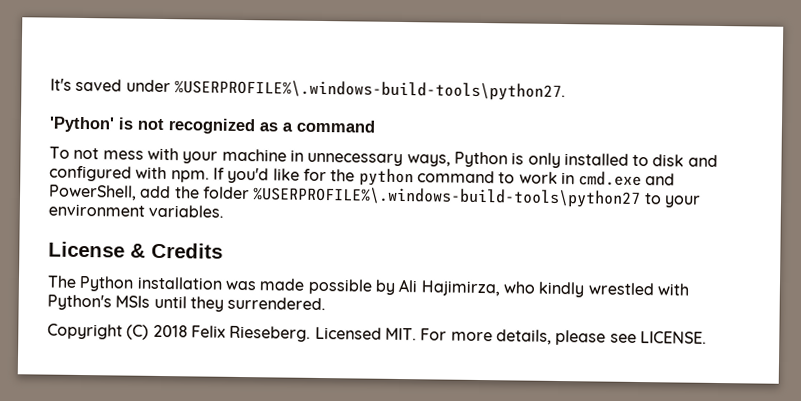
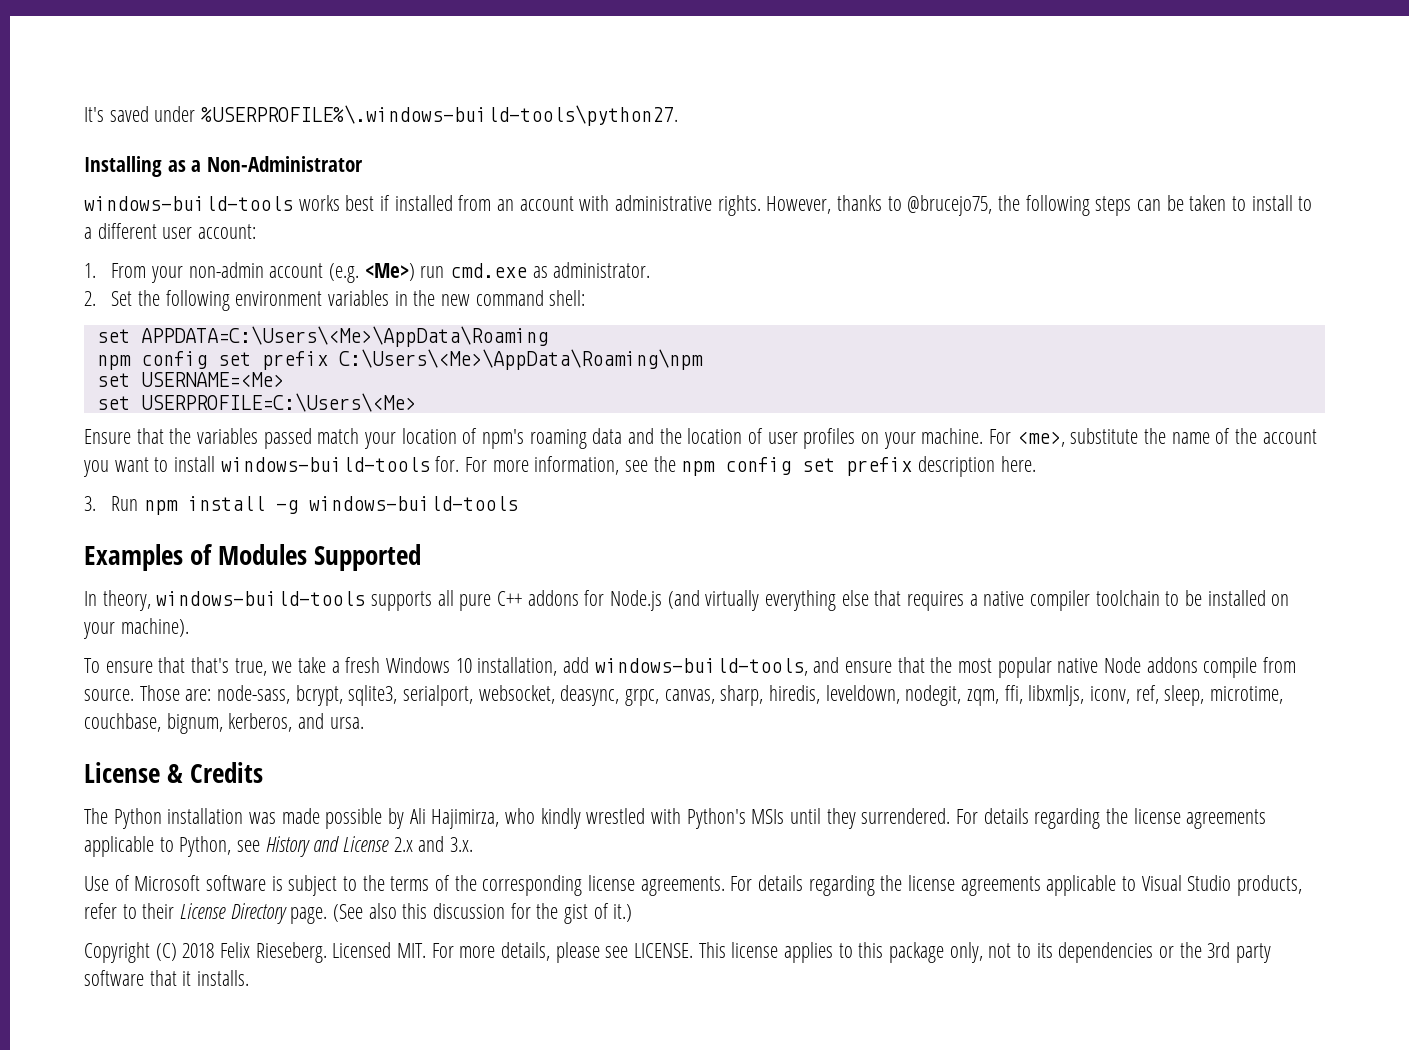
[49,116,376,135] [49,146,718,169] [49,165,676,187] [48,184,701,209] [48,203,225,218] 'Python' is not recognized as a command // To not mess with your machine in unnecessary ways, Python is only installed to disk and configured with npm. If you'd like for the python command to work in cmd.exe and PowerShell, add the folder %USERPROFILE%\.windows-build-tools\python27 to your environment variables. -> [84,156,364,177] [84,195,1313,216] [84,223,257,239] [84,262,651,283] [84,290,586,311] [96,326,548,347] [96,349,703,370] [96,372,284,387] [96,393,416,412] [84,428,1317,449] [83,456,1036,477] [84,496,518,515] [84,544,422,571] [84,590,1290,611] [83,618,189,639] [84,657,1297,678] [84,685,1284,706] [84,713,364,734] Installing as a Non-Administrator // windows-build-tools works best if installed from an account with administrative rights. However, thanks to @brucejo75, the following steps can be taken to install to a different user account: // 1. From your non-admin account (e.g. <Me>) run cmd.exe as administrator. // 2. Set the following environment variables in the new command shell: // set APPDATA=C:\Users\<Me>\AppData\Roaming // npm config set prefix C:\Users\<Me>\AppData\Roaming\npm // set USERNAME=<Me> // set USERPROFILE=C:\Users\<Me> // Ensure that the variables passed match your location of npm's roaming data and the location of user profiles on your machine. For <me>, substitute the name of the account you want to install windows-build-tools for. For more information, see the npm config set prefix description here. // 3. Run npm install -g windows-build-tools // Examples of Modules Supported // In theory, windows-build-tools supports all pure C++ addons for Node.js (and virtually everything else that requires a native compiler toolchain to be installed on your machine). // To ensure that that's true, we take a fresh Windows 10 installation, add windows-build-tools, and ensure that the most popular native Node addons compile from source. Those are: node-sass, bcrypt, sqlite3, serialport, websocket, deasync, grpc, canvas, sharp, hiredis, leveldown, nodegit, zqm, ffi, libxmljs, iconv, ref, sleep, microtime, couchbase, bignum, kerberos, and ursa.
(327, 303) none -> [956,808,1267,829] [84,836,474,857] [84,875,1303,896] [84,903,633,924] For details regarding the license agreements applicable to Python, see History and License 2.x and 3.x. // Use of Microsoft software is subject to the terms of the corresponding license agreements. For details regarding the license agreements applicable to Visual Studio products, refer to their License Directory page. (See also this discussion for the gist of it.)
(707, 337) none -> [698,942,1272,963] [84,970,250,986] This license applies to this package only, not to its dependencies or the 3rd party software that it installs.

